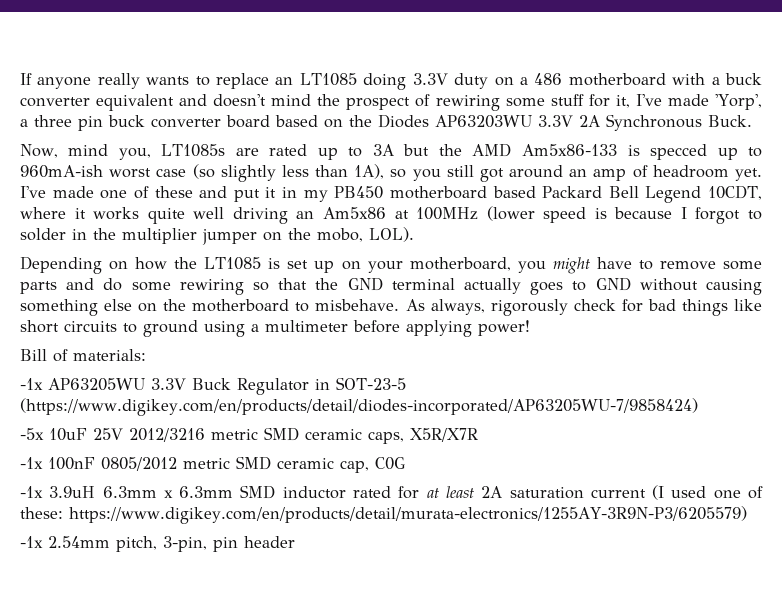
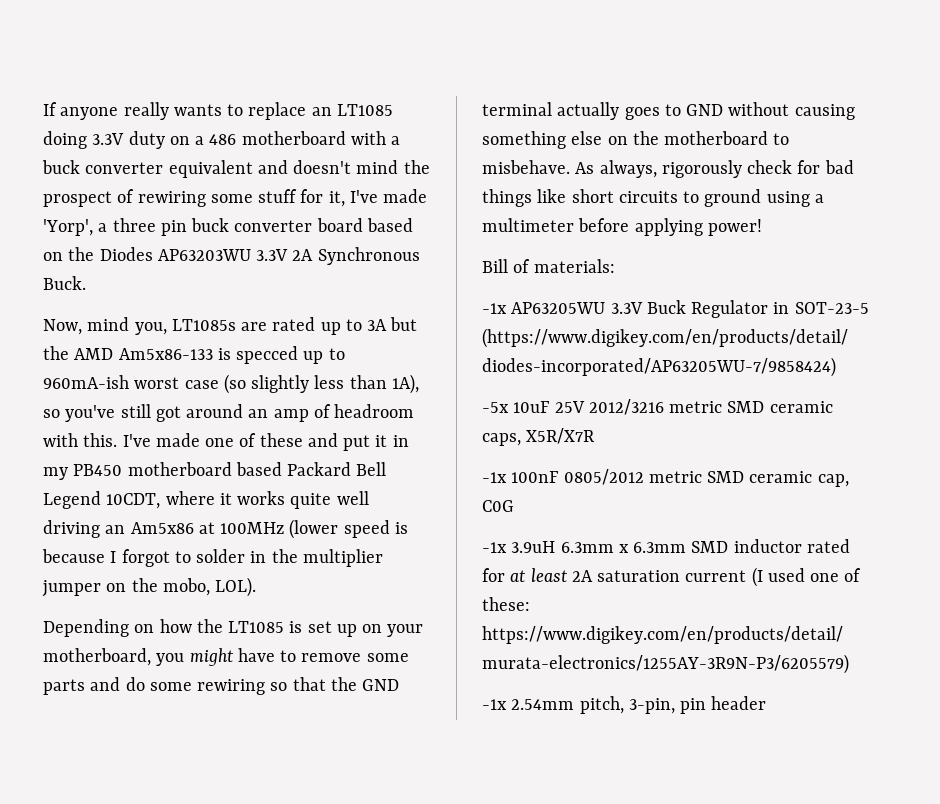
[412,169,441,181] you -> [65,405,116,422] you've
[734,168,762,181] yet. -> [43,433,118,447] with this.

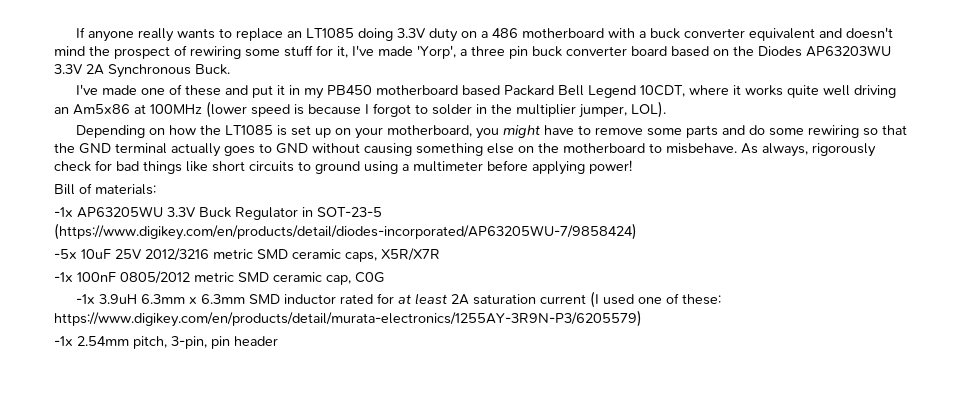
[43,317,418,335] [43,346,345,364] [43,374,419,394] [43,404,415,422] [43,433,118,447] Now, mind you, LT1085s are rated up to 3A but the AMD Am5x86-133 is specced up to 960mA-ish worst case (so slightly less than 1A), so you've still got around an amp of headroom with this. -> (230, 69) none
[42,578,210,597] jumper on the mobo, -> [579,104,627,118] jumper,

